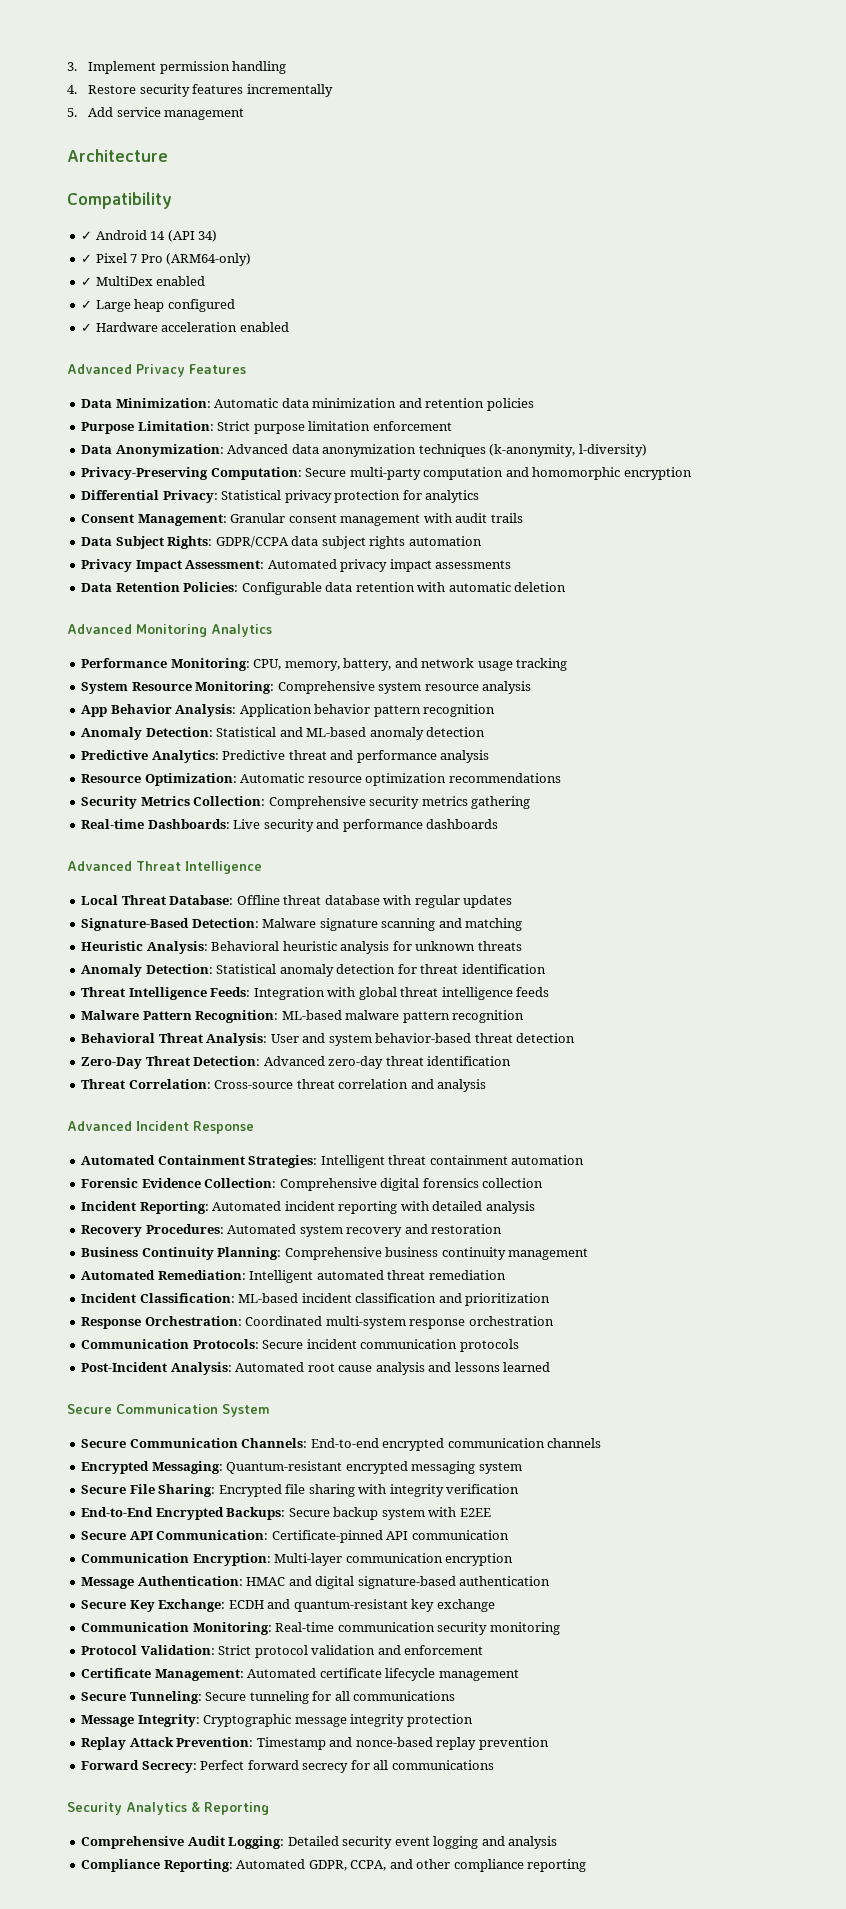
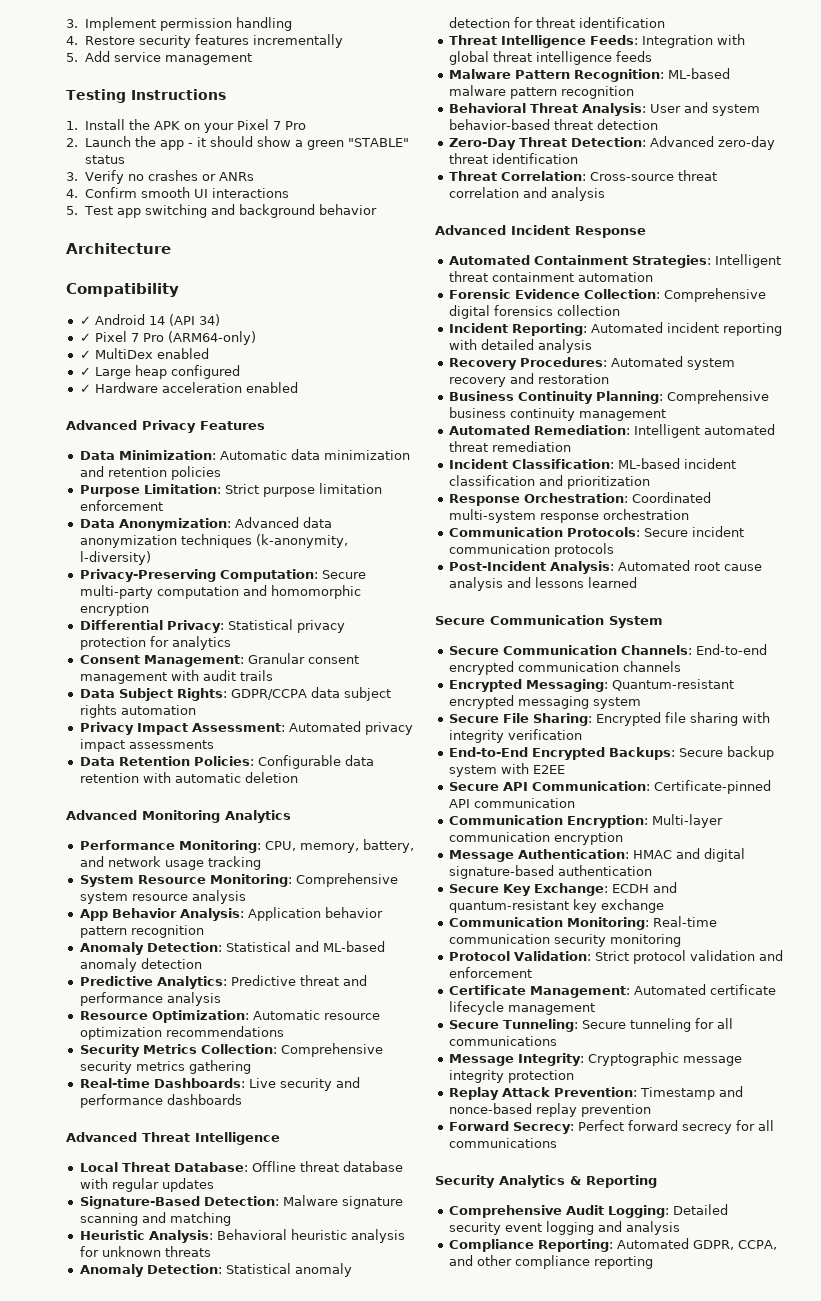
(245, 114) none -> [66,89,226,103] [66,119,306,133] [66,136,409,150] [84,155,125,164] [66,170,254,184] [66,187,289,198] [66,204,377,218] // Testing Instructions // 1. Install the APK on your Pixel 7 Pro // 2. Launch the app - it should show a green "STABLE" status // 3. Verify no crashes or ANRs // 4. Confirm smooth UI interactions // 5. Test app switching and background behavior

